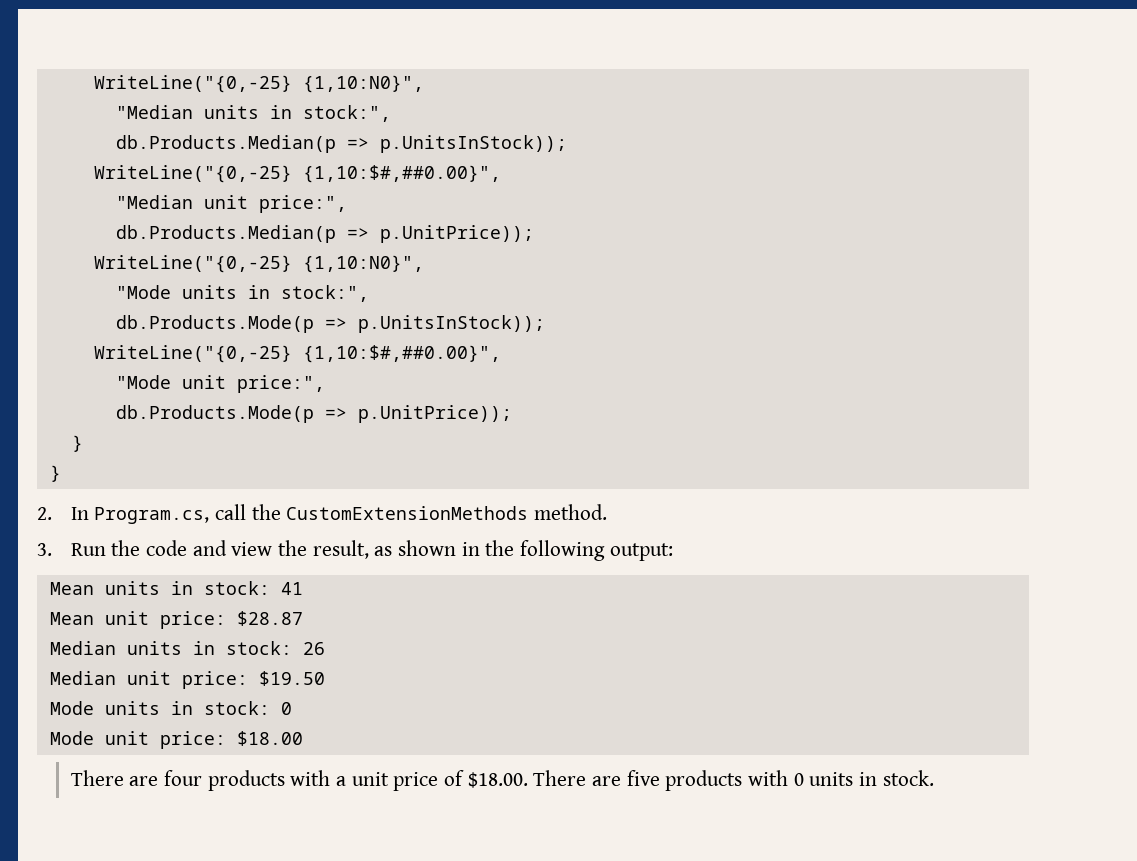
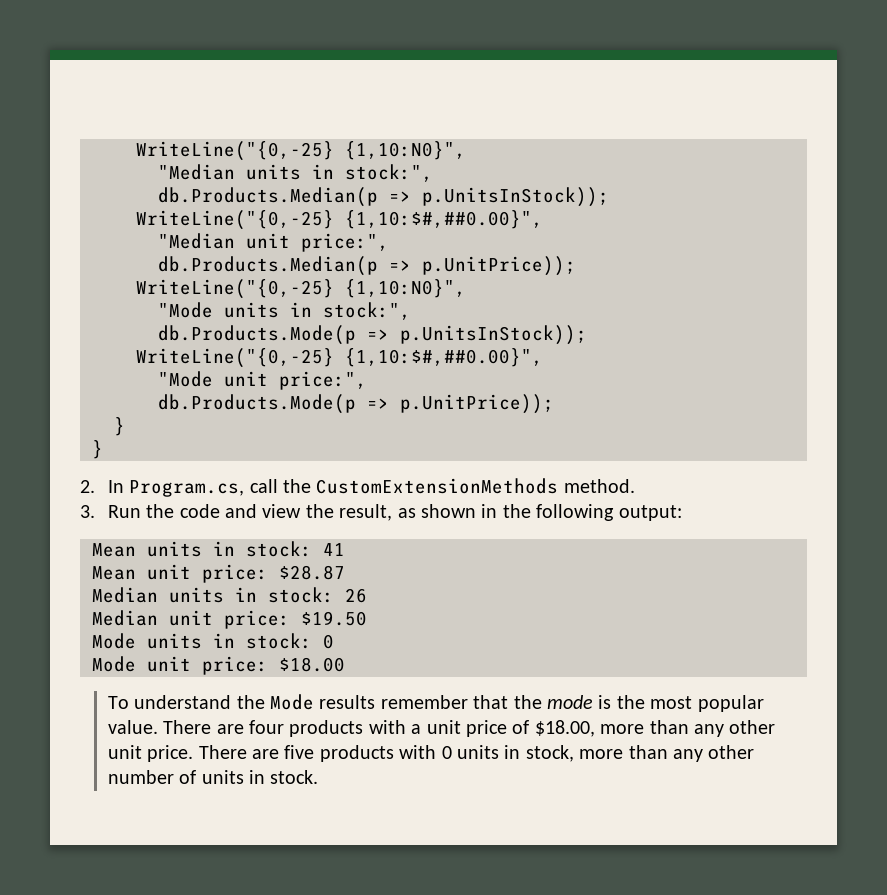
(303, 738) none -> [107,694,764,712] [107,720,158,734] To understand the Mode results remember that the mode is the most popular value.
[467,772,528,788] $18.00. -> [534,720,776,737] [107,745,194,762] $18.00, more than any other unit price.
(877, 779) none -> [525,745,755,762] [107,770,265,784] stock, more than any other number of units in

